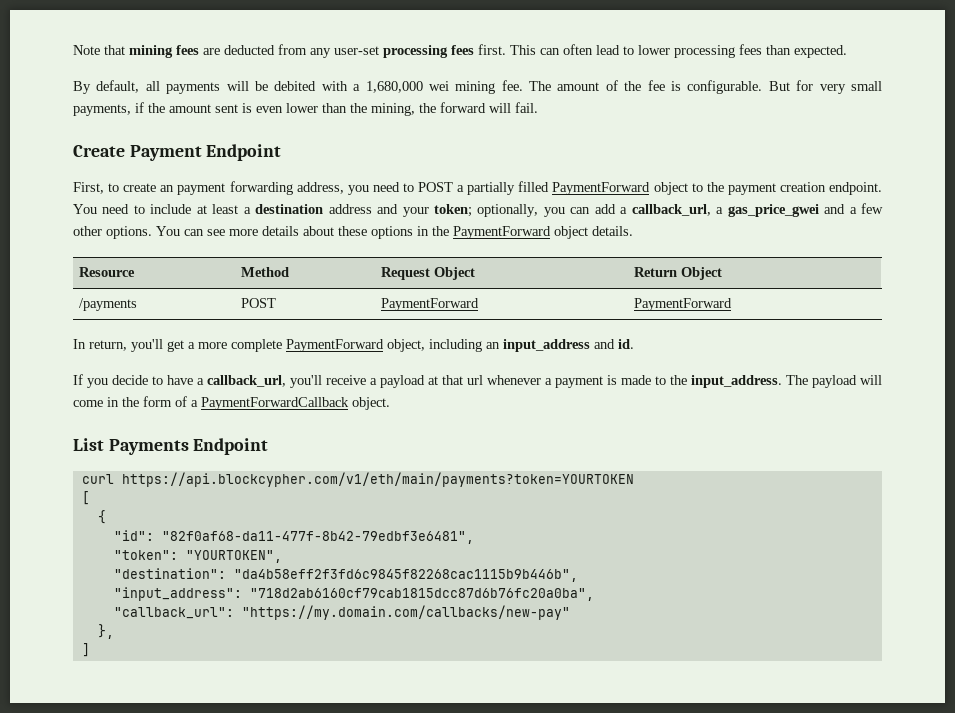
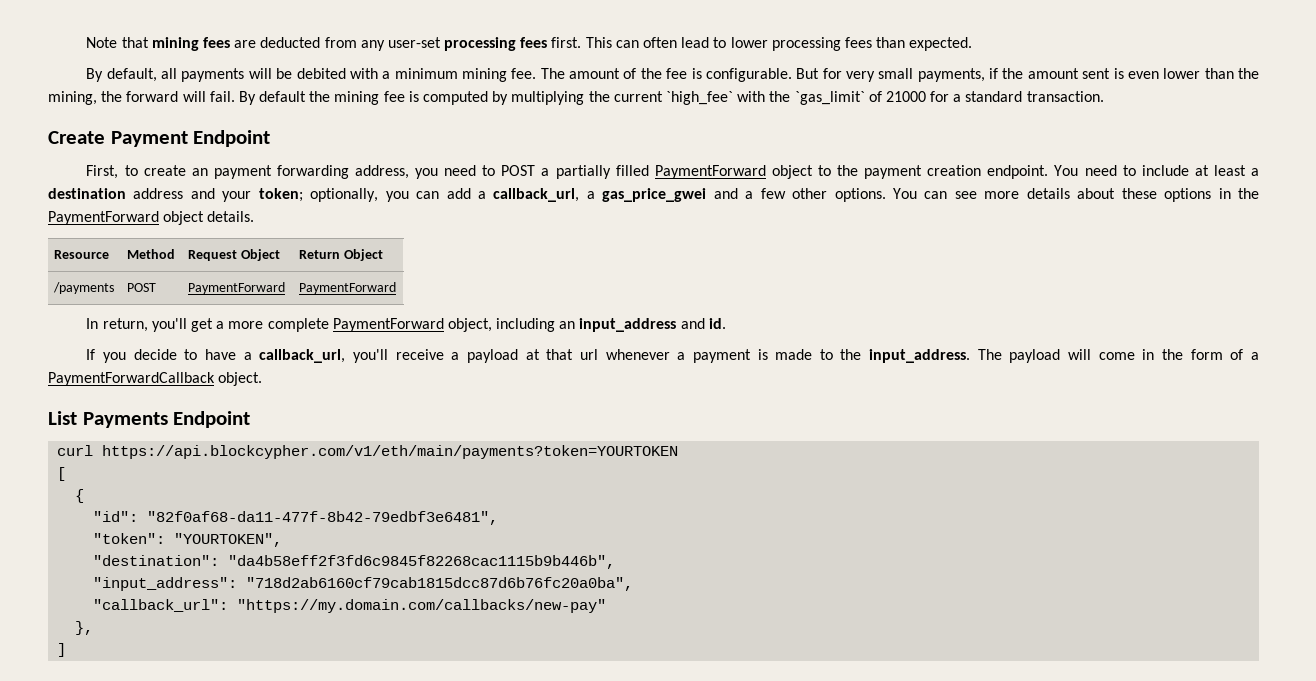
[365,81,449,93] 1,680,000 wei -> [394,68,458,79] minimum
(538, 107) none -> [238,91,1104,105] By default the mining fee is computed by multiplying the current `high_fee` with the `gas_limit` of 21000 for a standard transaction.

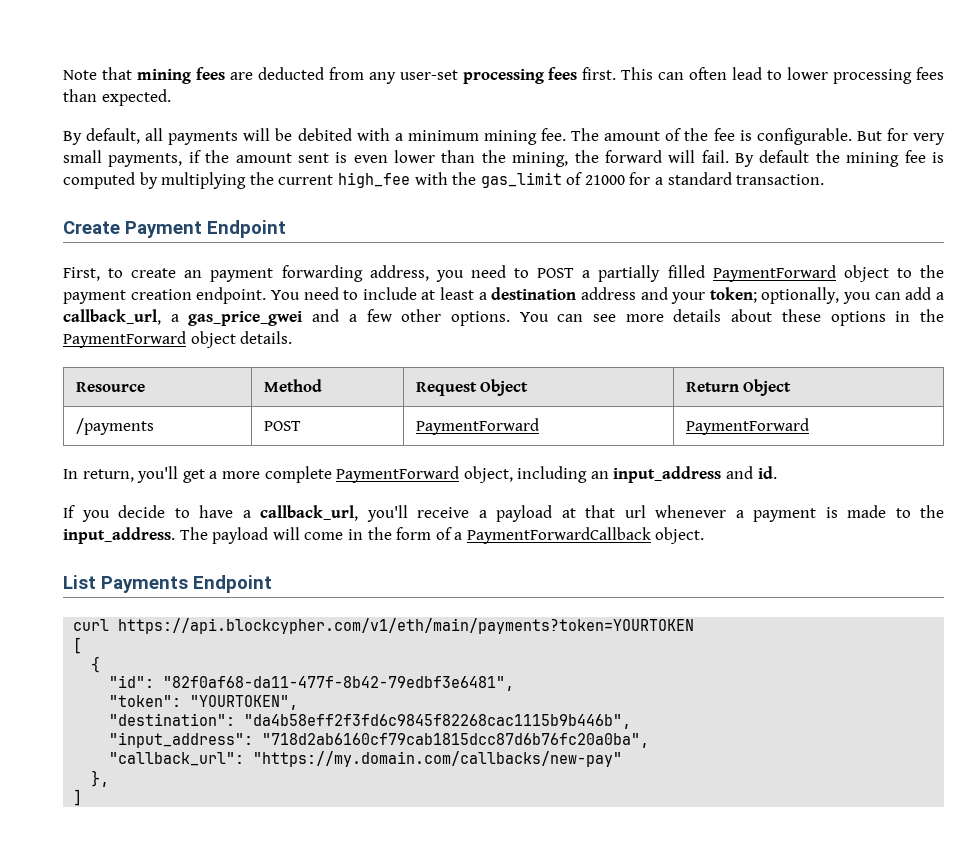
[665,91,733,105] `high_fee` -> [337,172,410,188] high_fee
[794,91,865,105] `gas_limit` -> [480,172,562,188] gas_limit

